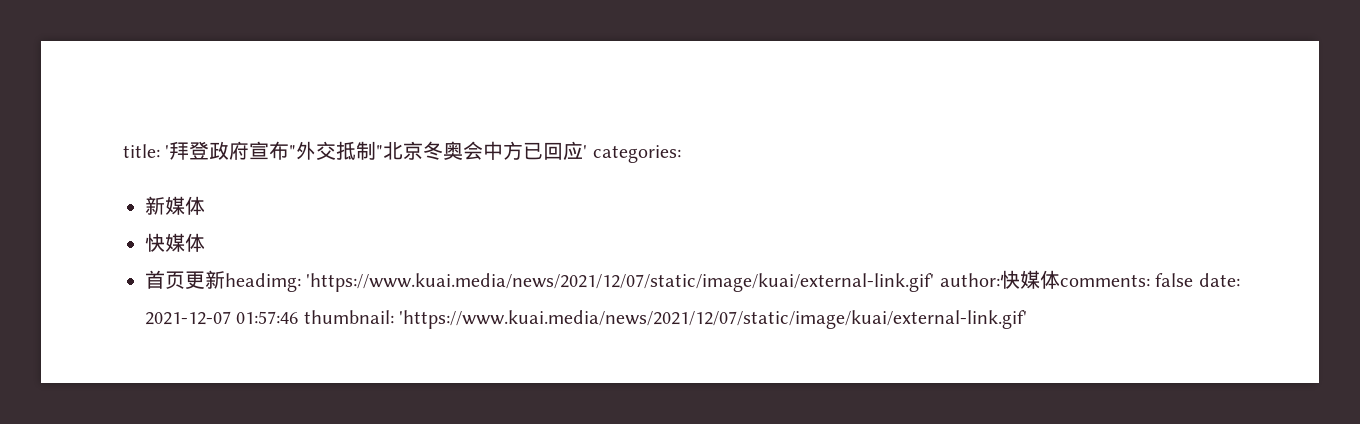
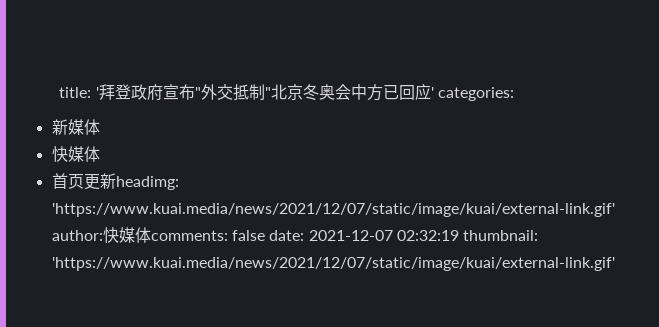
[236,311,299,324] 01:57:46 -> [396,230,459,241] 02:32:19

